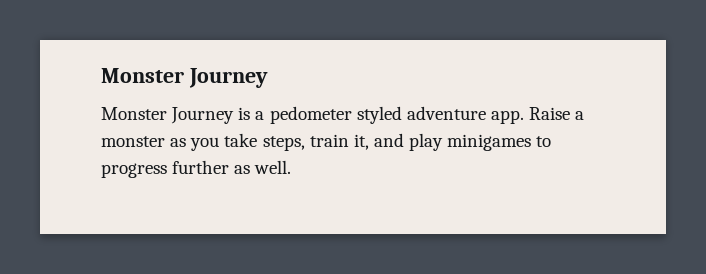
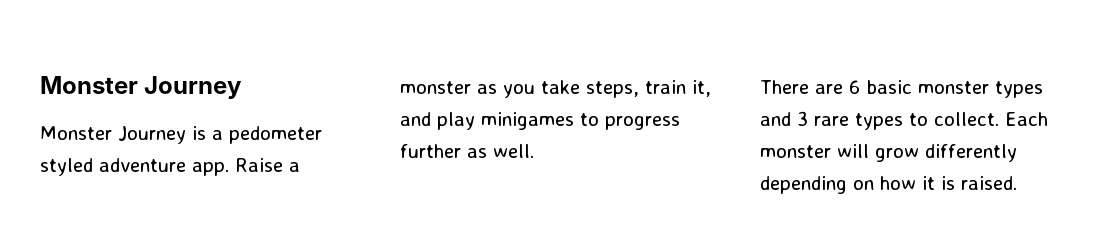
(292, 167) none -> [760,80,1043,98] [760,111,1048,130] [760,144,1017,162] [760,176,1017,194] // There are 6 basic monster types and 3 rare types to collect. Each monster will grow differently depending on how it is raised.

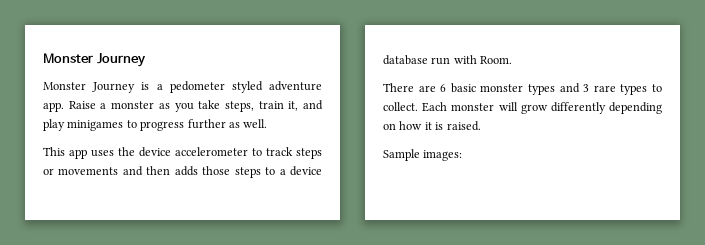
(534, 151) none -> [43,147,322,159] [43,166,323,178] [383,55,513,65] // This app uses the device accelerometer to track steps or movements and then adds those steps to a device database run with Room.
(1017, 183) none -> [383,149,463,161] // Sample images:

